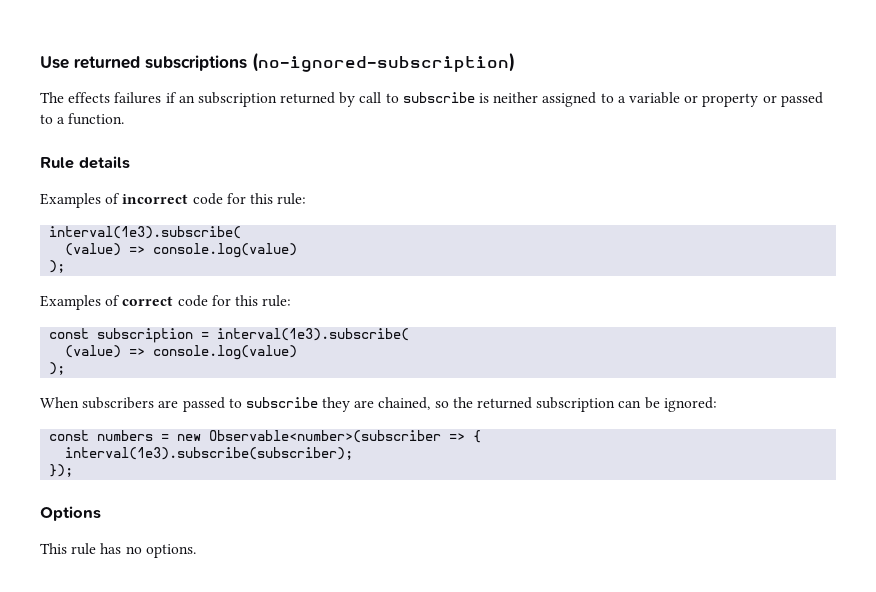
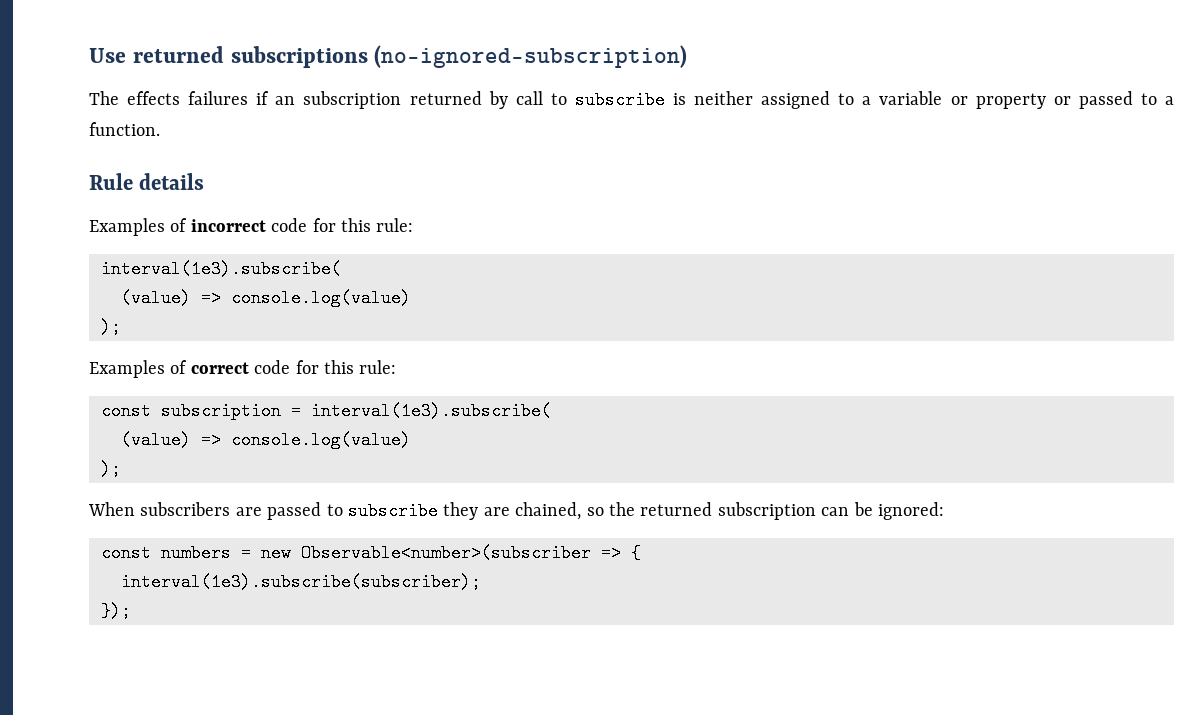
[40,506,101,521] [40,543,196,558] // Options // This rule has no options. -> (131, 611) none

